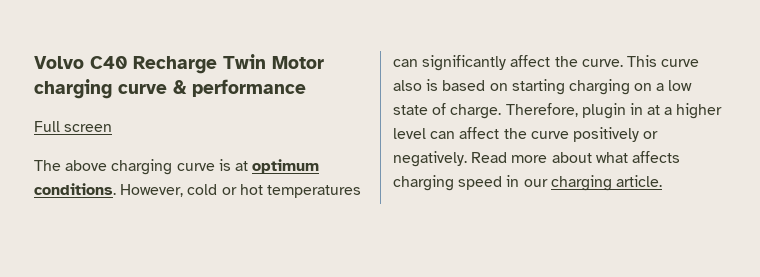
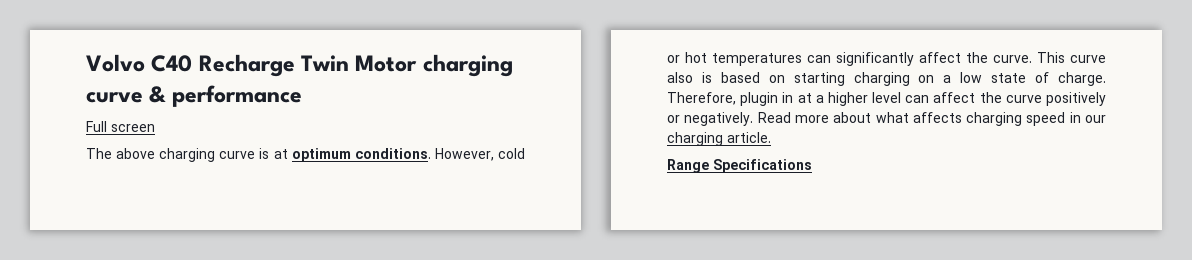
(662, 181) none -> [667,159,812,173] // Range Specifications

